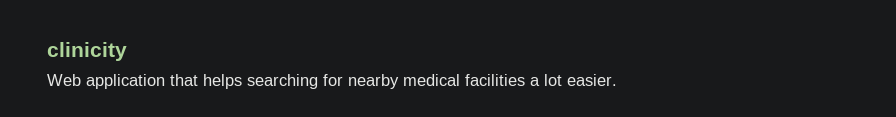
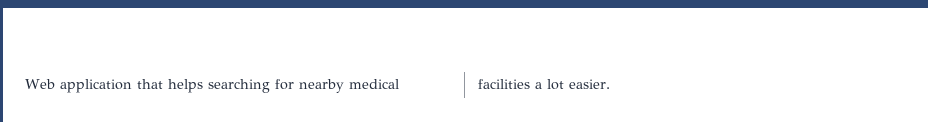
[47,42,127,61] clinicity // -> (25, 84) none

